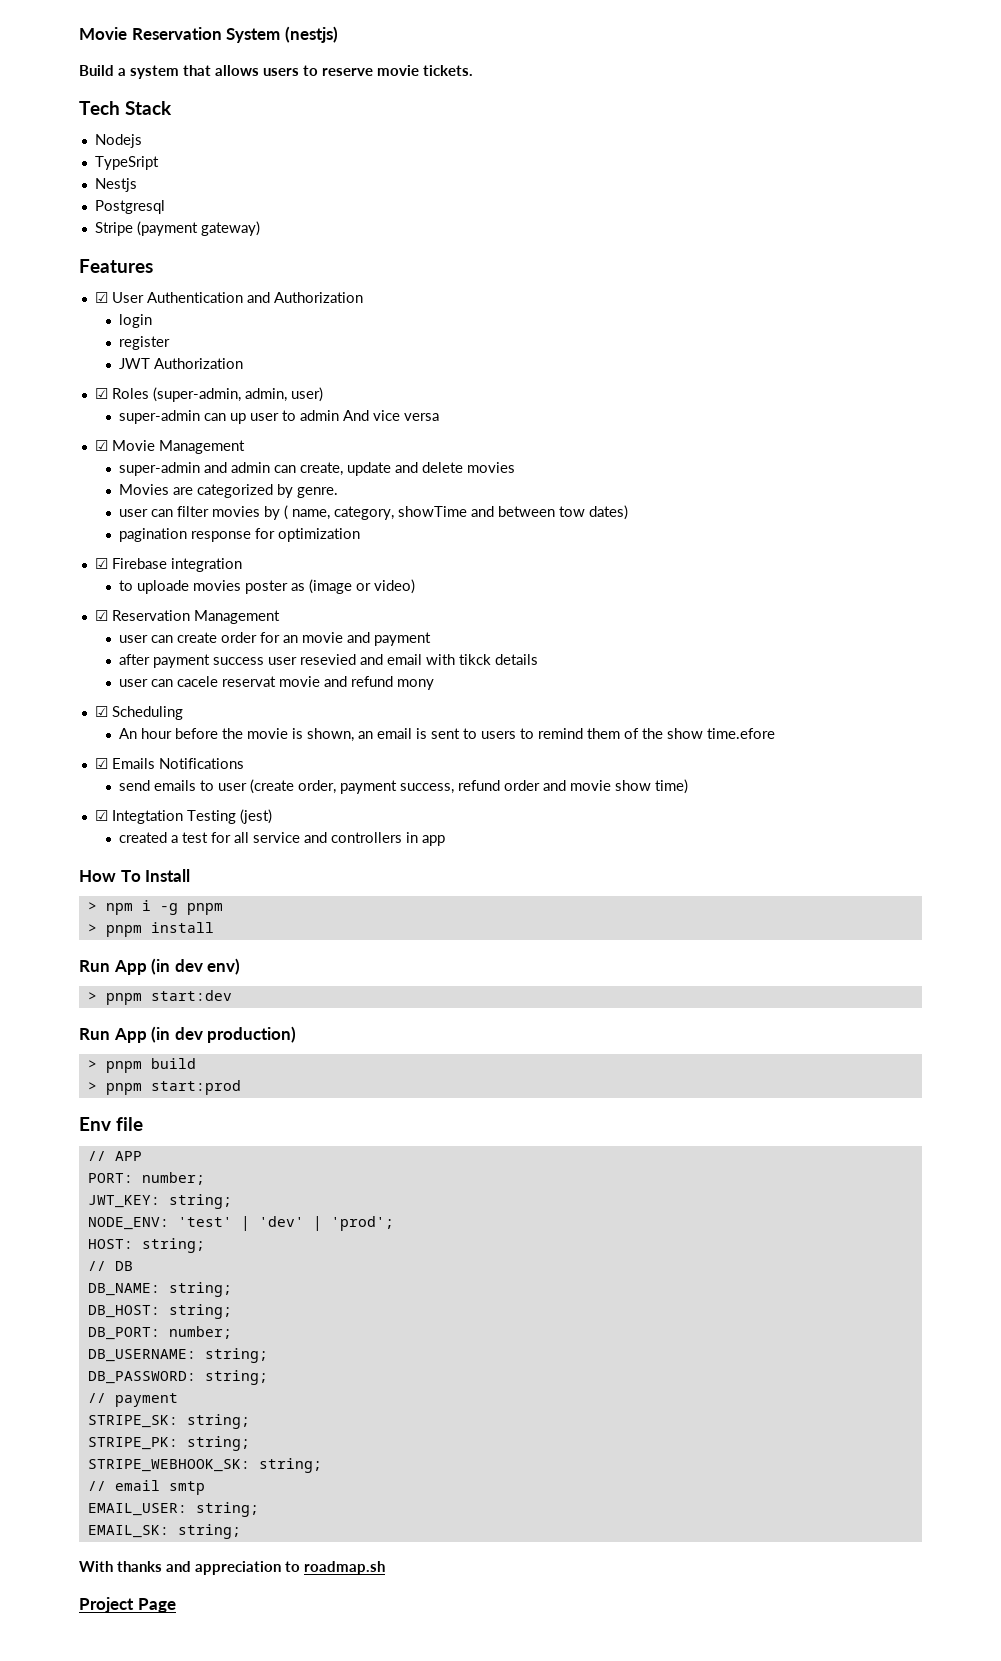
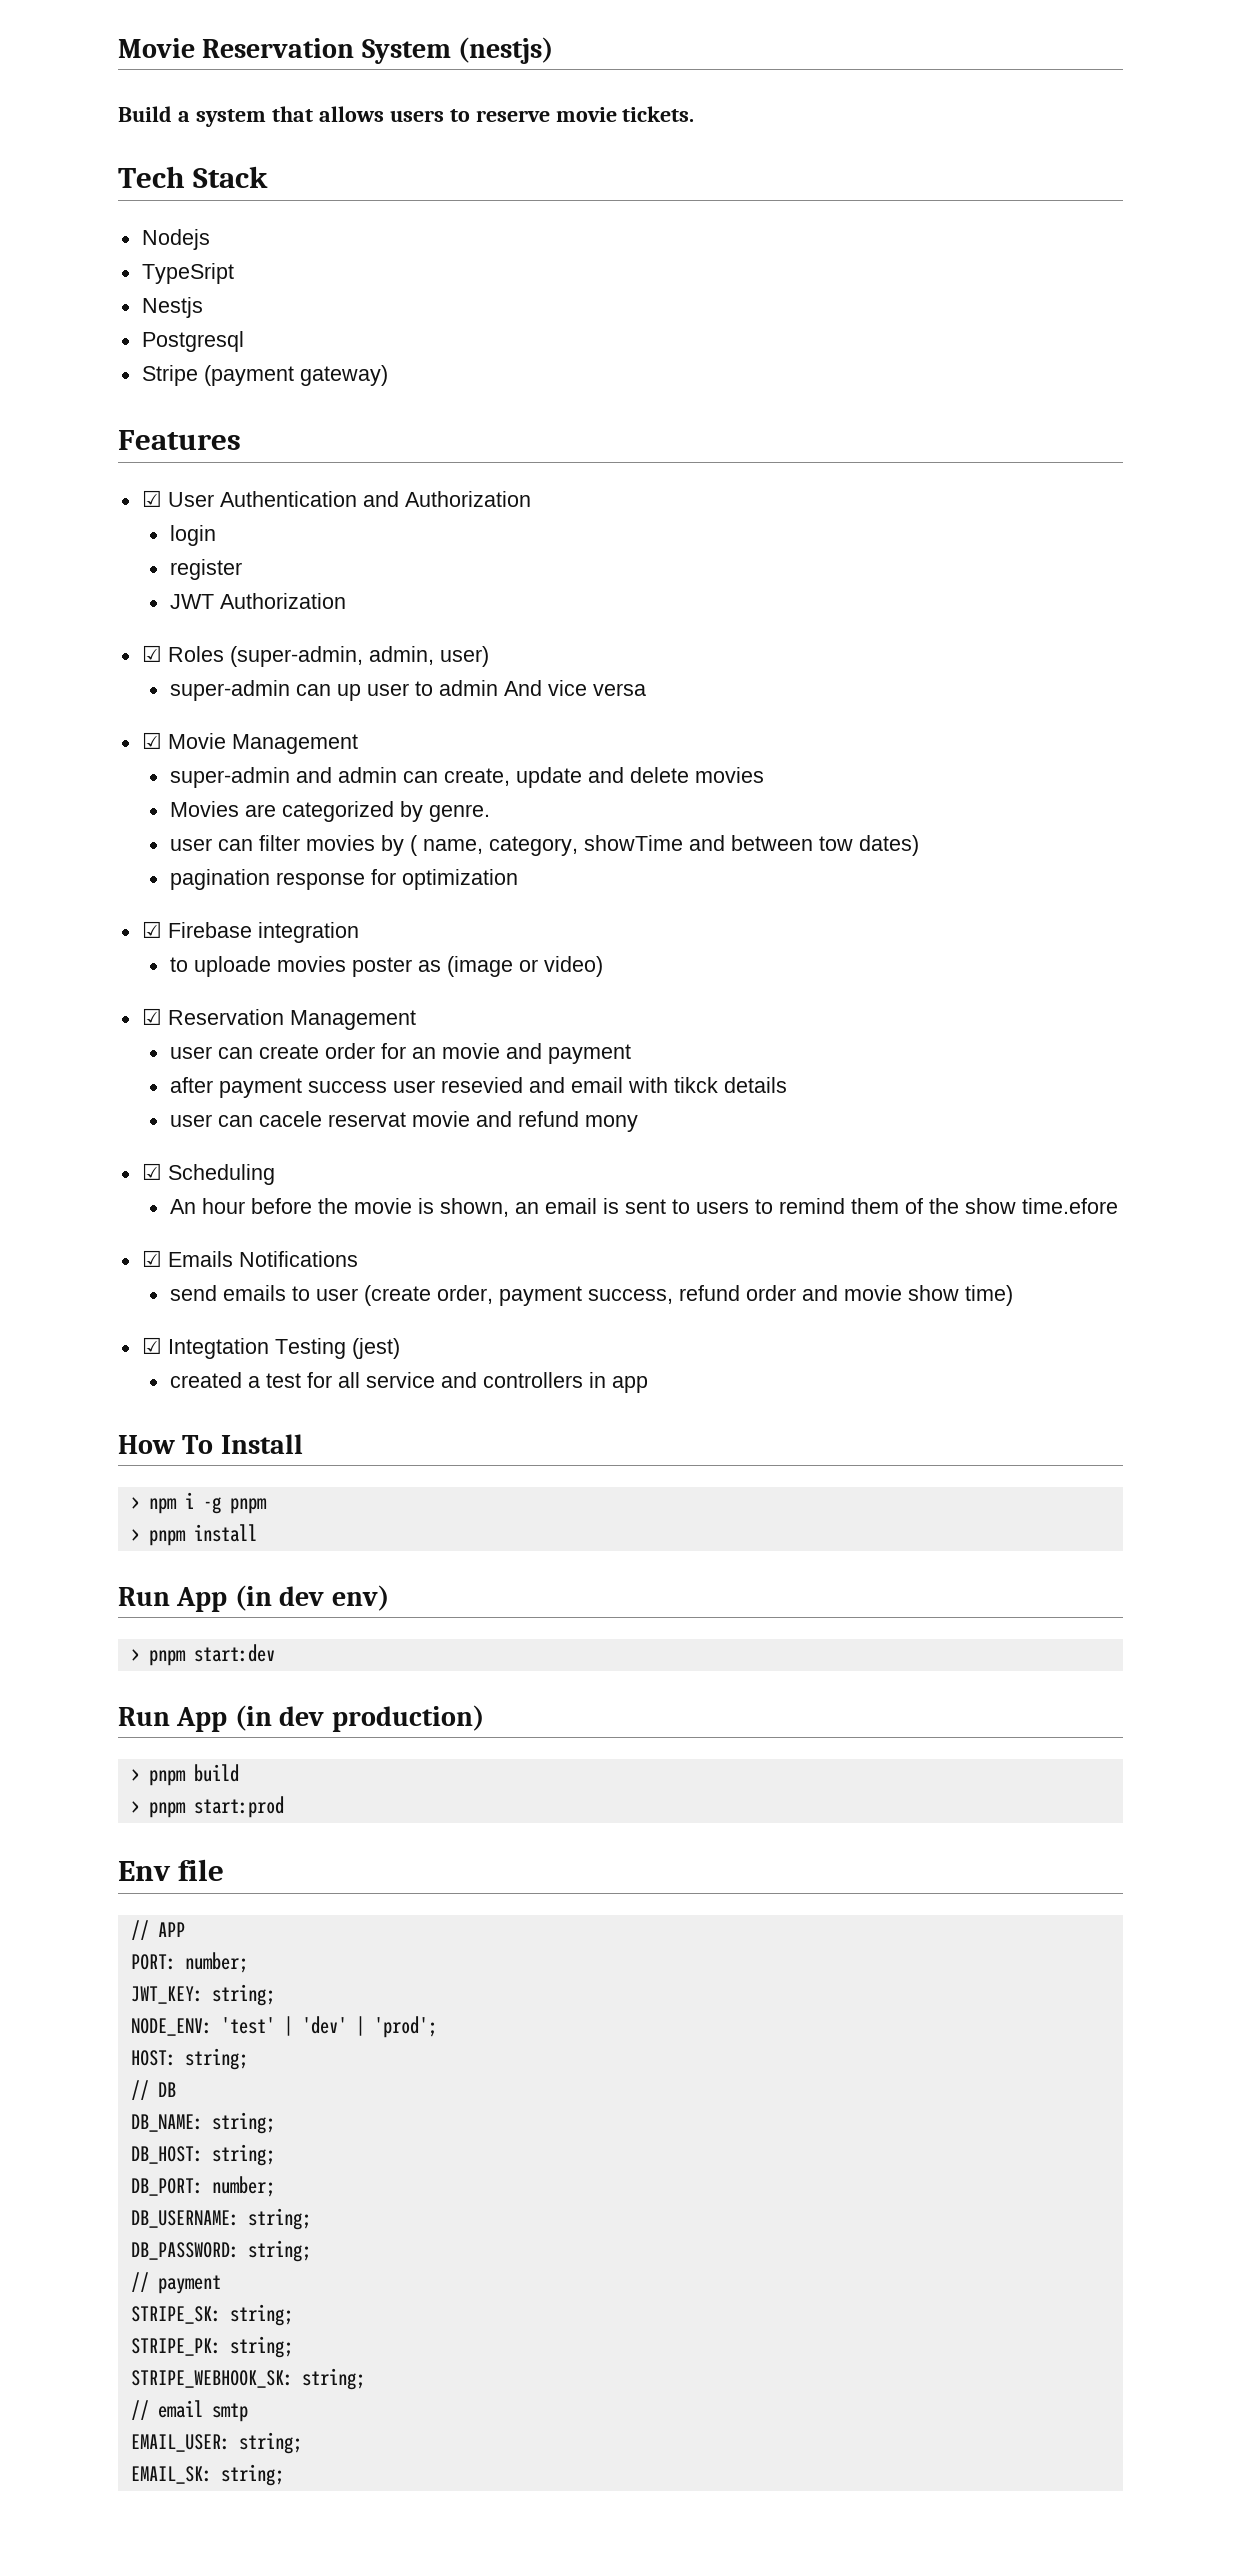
[79,1561,385,1575] [79,1597,176,1613] // With thanks and appreciation to roadmap.sh // Project Page -> (284, 2475) none

